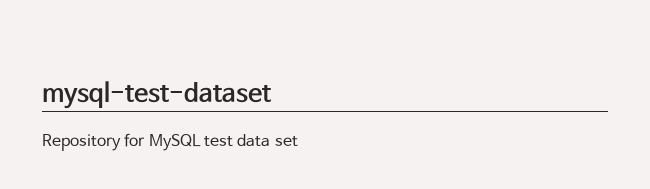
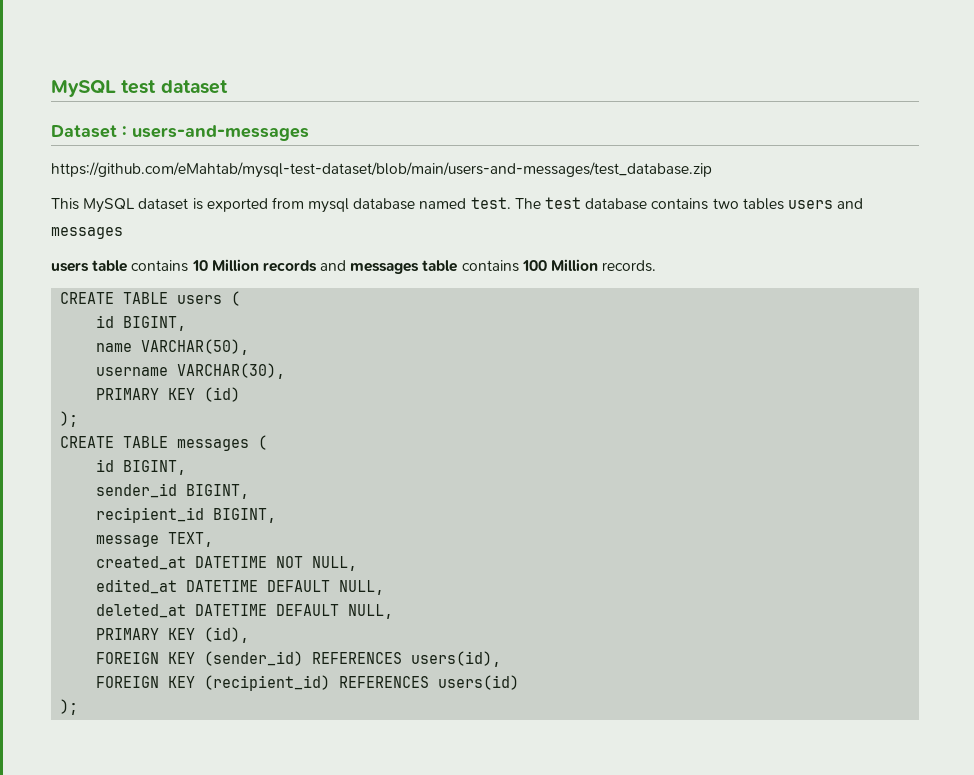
[42,81,271,109] [42,133,298,151] mysql-test-dataset // Repository for MySQL test data set -> [51,80,228,97] [51,125,309,141] [51,162,712,178] [51,197,864,213] [51,227,123,239] [51,259,657,274] [60,291,241,306] [96,315,187,331] [96,339,250,355] [96,363,286,379] [96,387,241,402] [60,411,79,427] [60,435,268,451] [96,459,187,475] [96,483,250,499] [96,507,277,523] [96,532,214,547] [96,556,358,571] [96,579,385,595] [96,604,394,619] [96,627,250,643] [96,651,502,667] [96,675,520,691] [60,699,79,715] MySQL test dataset // Dataset : users-and-messages // https://github.com/eMahtab/mysql-test-dataset/blob/main/users-and-messages/test_database.zip // This MySQL dataset is exported from mysql database named test. The test database contains two tables users and messages // users table contains 10 Million records and messages table contains 100 Million records. // CREATE TABLE users ( // id BIGINT, // name VARCHAR(50), // username VARCHAR(30), // PRIMARY KEY (id) // ); // CREATE TABLE messages ( // id BIGINT, // sender_id BIGINT, // recipient_id BIGINT, // message TEXT, // created_at DATETIME NOT NULL, // edited_at DATETIME DEFAULT NULL, // deleted_at DATETIME DEFAULT NULL, // PRIMARY KEY (id), // FOREIGN KEY (sender_id) REFERENCES users(id), // FOREIGN KEY (recipient_id) REFERENCES users(id) // );

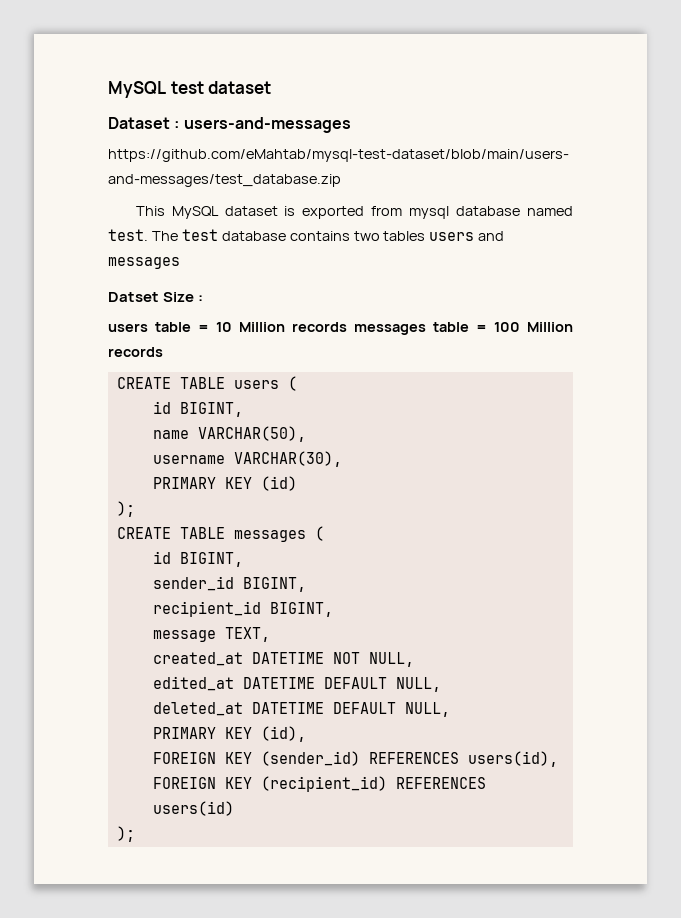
(123, 233) none -> [108,292,204,302] // Datset Size :
[131,260,189,272] contains -> [198,325,209,332] =
[320,260,347,271] and -> (347, 327) none
[461,260,519,272] contains -> [476,325,487,332] =
[602,260,657,272] records. -> [108,347,163,357] records

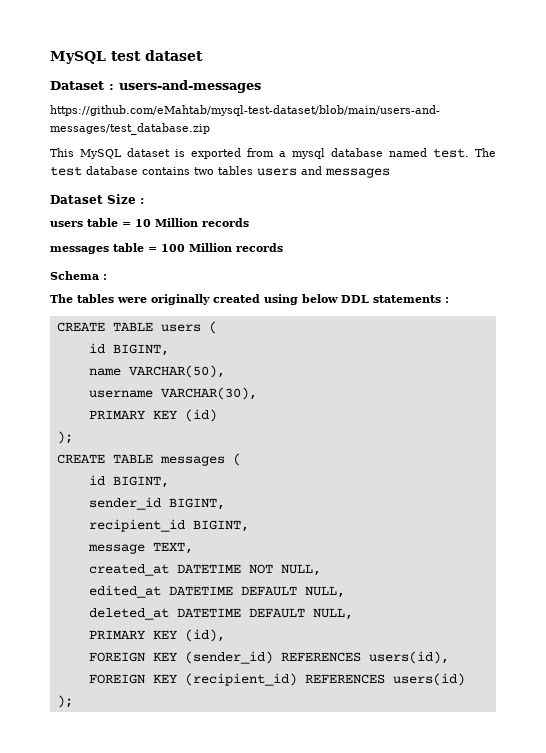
(403, 211) none -> [279,151,286,157] a
[108,292,159,302] Datset -> [50,195,103,204] Dataset
(347, 327) none -> (249, 222) //
(163, 352) none -> [50,271,107,280] [50,294,449,305] // Schema : // The tables were originally created using below DDL statements :

